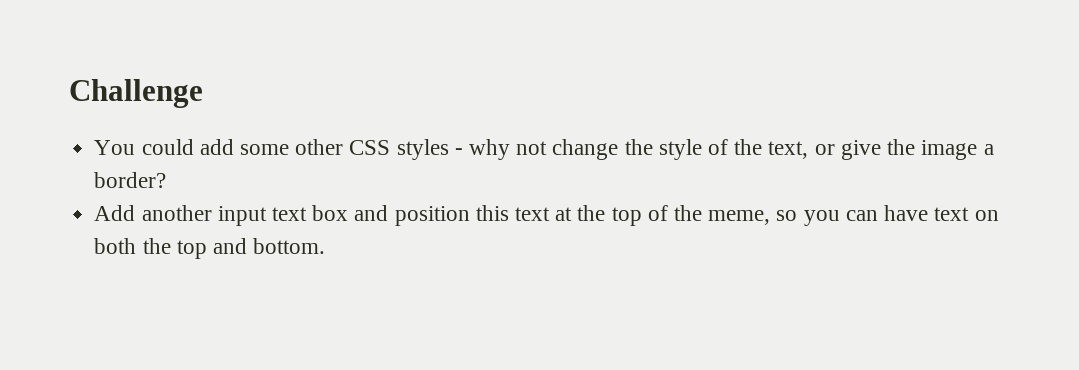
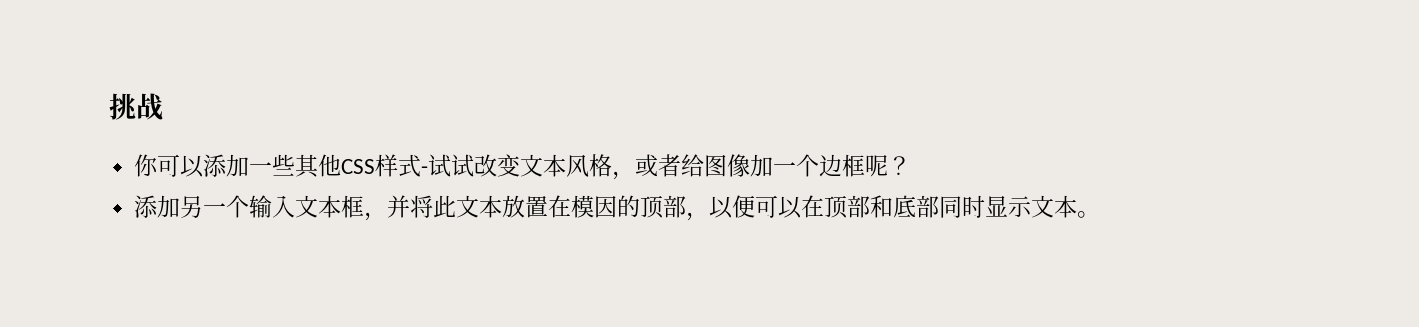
[69,79,203,108] [94,139,994,160] [94,172,167,188] [94,205,999,226] [94,238,326,259] Challenge // You could add some other CSS styles - why not change the style of the text, or give the image a border? // Add another input text box and position this text at the top of the meme, so you can have text on both the top and bottom. -> [109,93,163,121] [134,154,912,180] [134,195,1101,221] 挑战 // 你可以添加一些其他CSS样式-试试改变文本风格，或者给图像加一个边框呢？ // 添加另一个输入文本框，并将此文本放置在模因的顶部，以便可以在顶部和底部同时显示文本。

